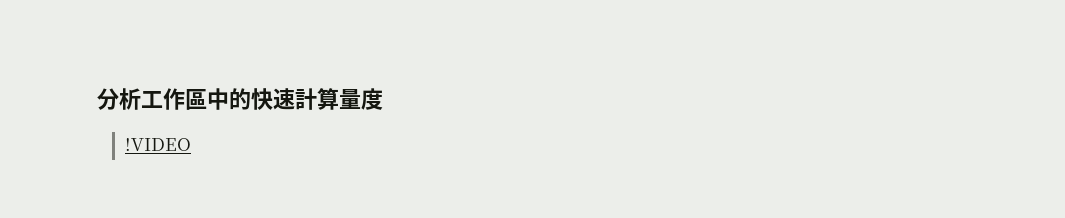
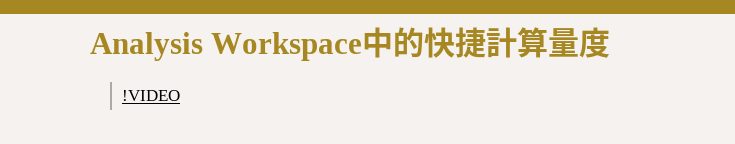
[97,88,295,110] 分析工作區中的快速 -> [90,27,487,61] Analysis Workspace中的快捷

